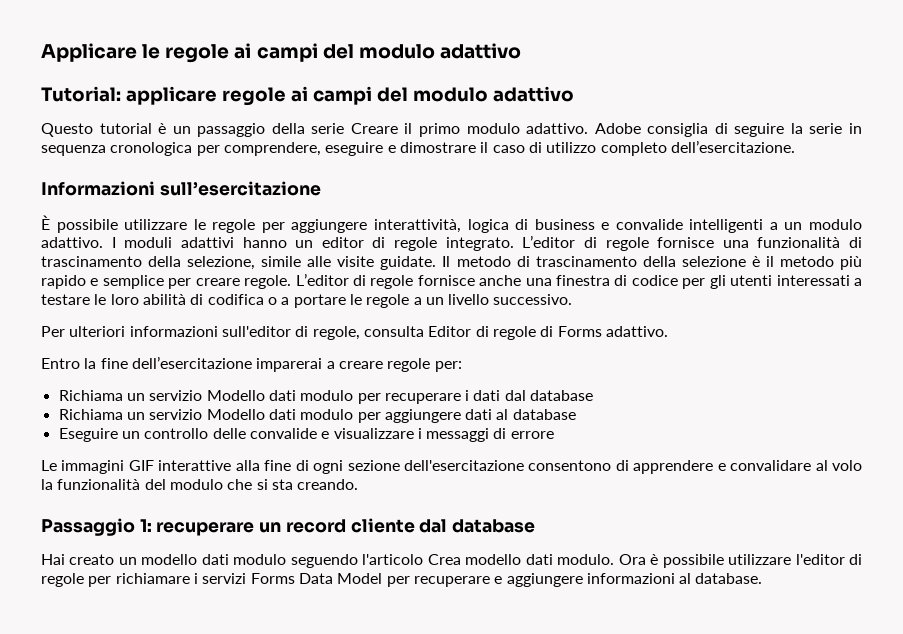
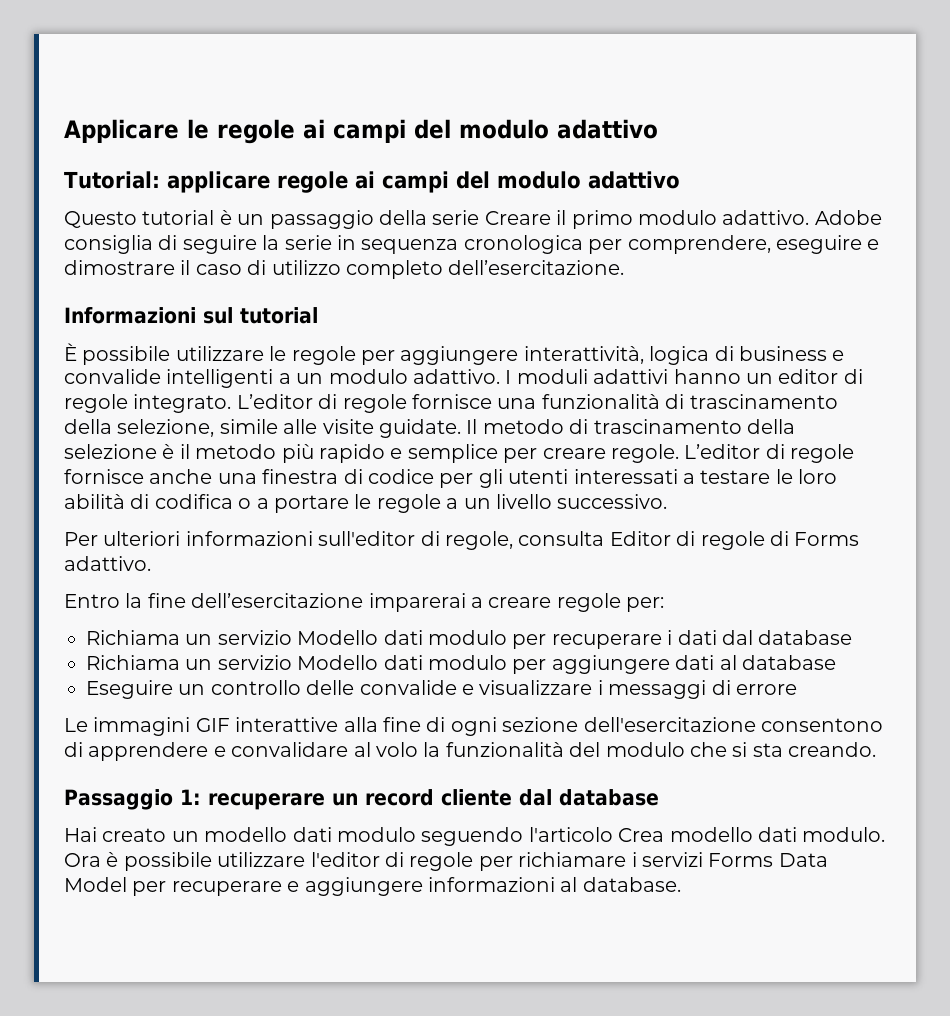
[159,181,321,196] sull’esercitazione -> [203,307,318,324] sul tutorial

